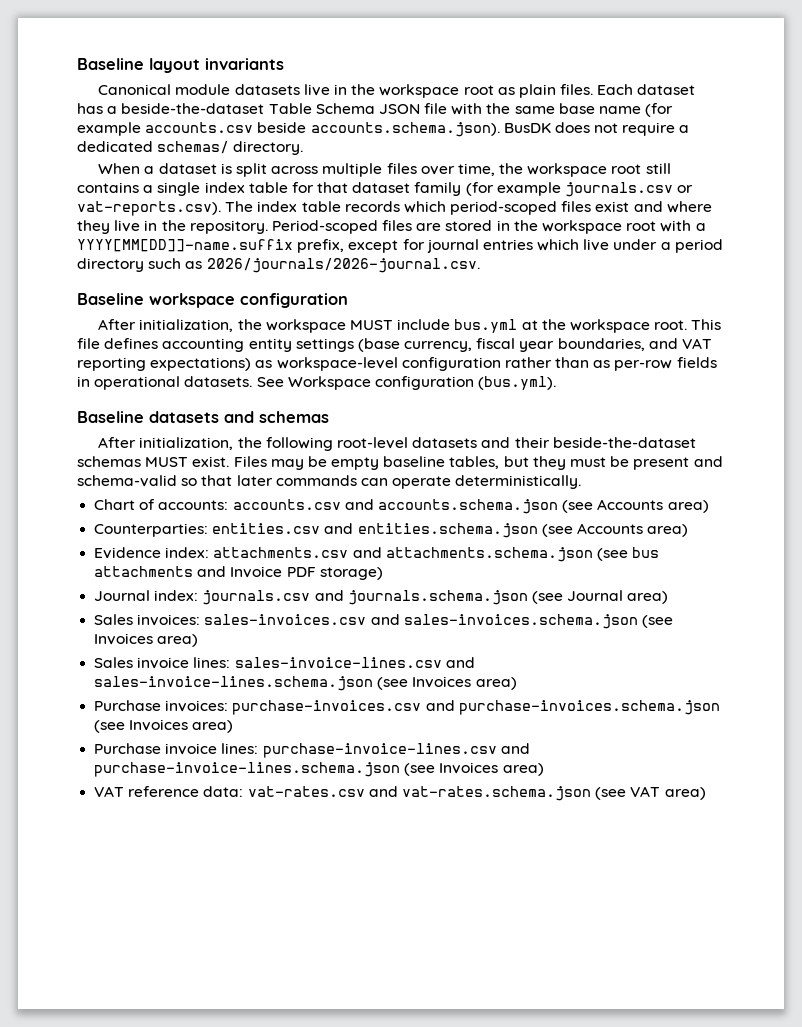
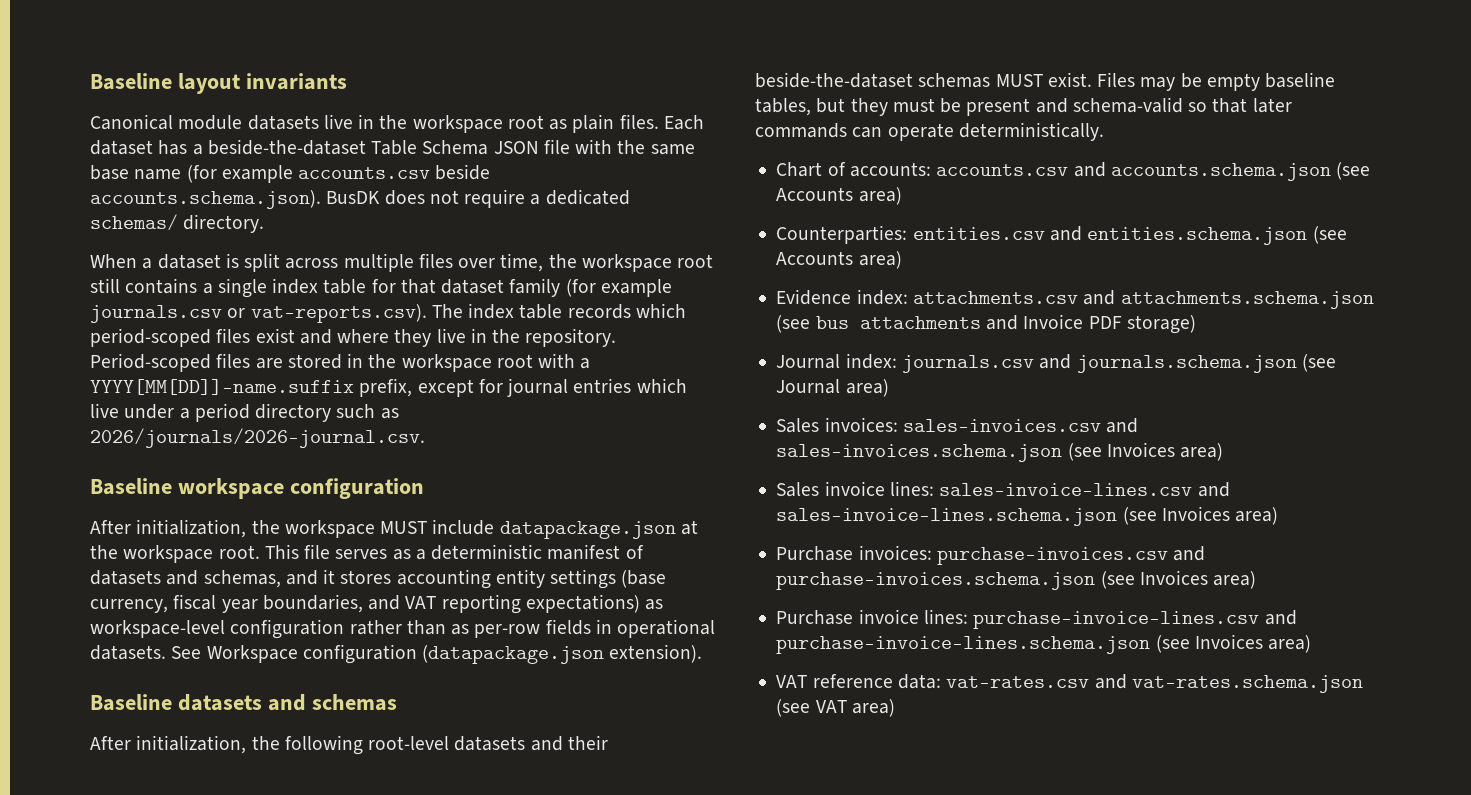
[454,319,518,333] bus.yml -> [499,521,676,539] datapackage.json
[104,338,159,349] defines -> [335,544,644,560] [90,569,392,588] serves as a deterministic manifest of datasets and schemas, and it stores
[478,376,557,390] (bus.yml). -> [422,644,703,664] (datapackage.json extension).

